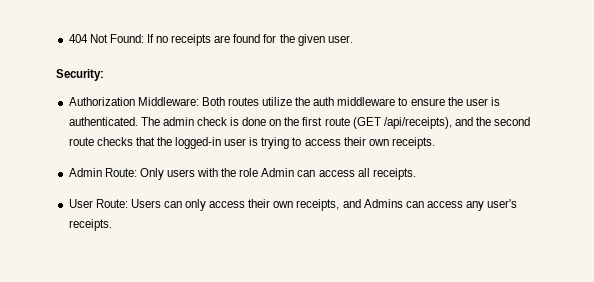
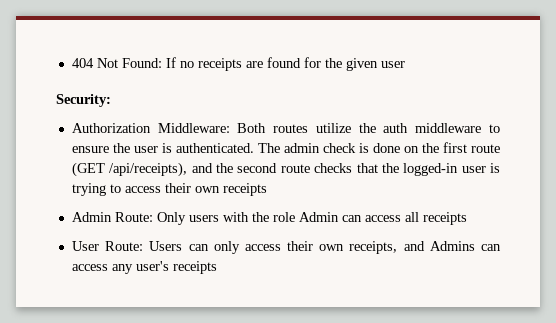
[327,35,353,43] user. -> [380,61,405,68] user
[391,137,435,149] receipts. -> [222,183,267,196] receipts
[372,168,416,180] receipts. -> [422,212,467,225] receipts
[68,219,112,231] receipts. -> [172,261,217,274] receipts

